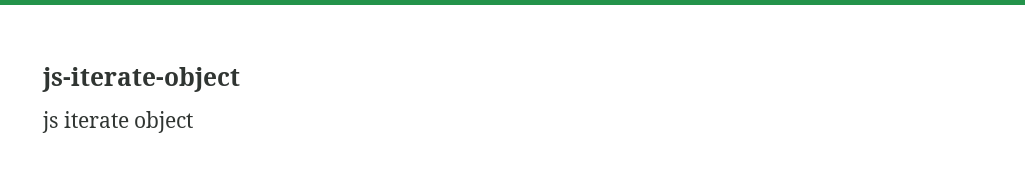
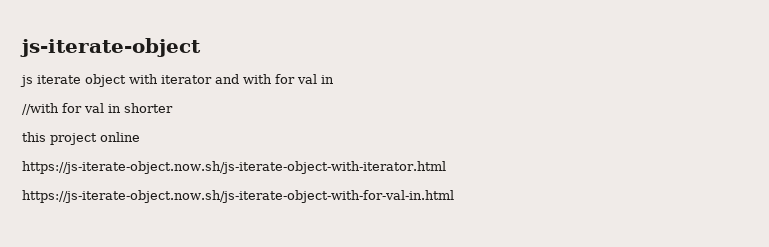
(194, 122) none -> [129,74,334,84] [22,103,173,115] [22,132,140,145] [22,161,446,174] [22,190,454,203] with iterator and with for val in // //with for val in shorter // this project online // https://js-iterate-object.now.sh/js-iterate-object-with-iterator.html // https://js-iterate-object.now.sh/js-iterate-object-with-for-val-in.html

